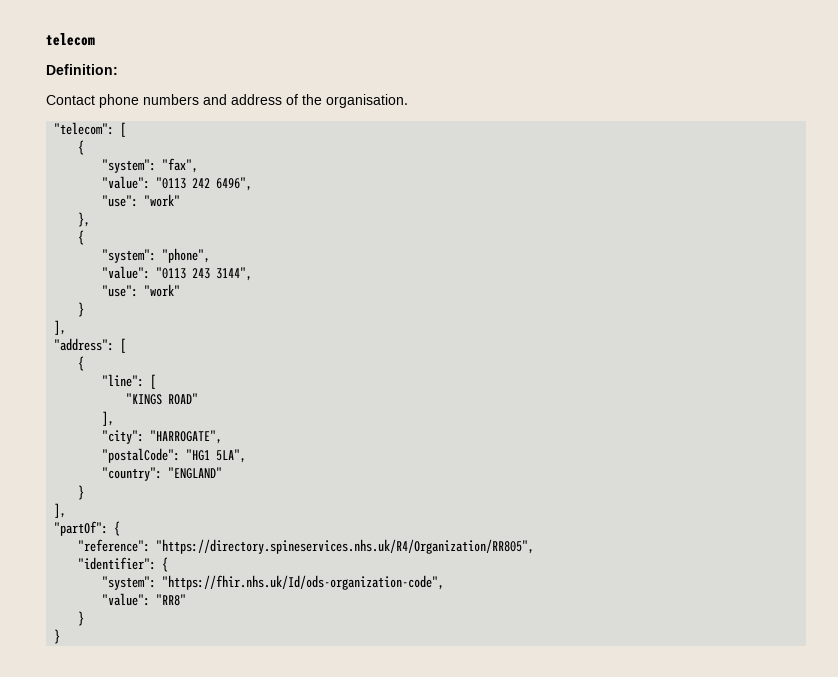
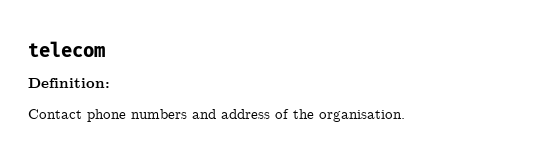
[54,122,127,137] [78,140,85,155] [102,158,199,173] [102,176,253,191] [102,194,181,207] [78,212,91,227] [78,230,85,245] [102,248,211,263] [102,266,253,281] [102,284,181,297] [78,302,85,317] [54,320,67,335] [54,338,127,353] [78,356,85,371] [102,374,157,389] [126,393,199,405] [102,411,115,426] [102,430,223,444] [102,448,247,463] [102,467,223,481] [78,485,85,500] [54,503,67,518] [54,521,121,536] [78,539,535,554] [78,557,169,572] [102,575,445,590] [102,593,187,606] [78,611,85,626] [54,629,61,644] // "telecom": [ // { // "system": "fax", // "value": "0113 242 6496", // "use": "work" // }, // { // "system": "phone", // "value": "0113 243 3144", // "use": "work" // } // ], // "address": [ // { // "line": [ // "KINGS ROAD" // ], // "city": "HARROGATE", // "postalCode": "HG1 5LA", // "country": "ENGLAND" // } // ], // "partOf": { // "reference": "https://directory.spineservices.nhs.uk/R4/Organization/RR805", // "identifier": { // "system": "https://fhir.nhs.uk/Id/ods-organization-code", // "value": "RR8" // } // } -> (405, 116) none

